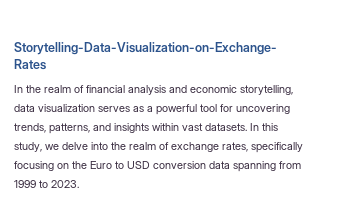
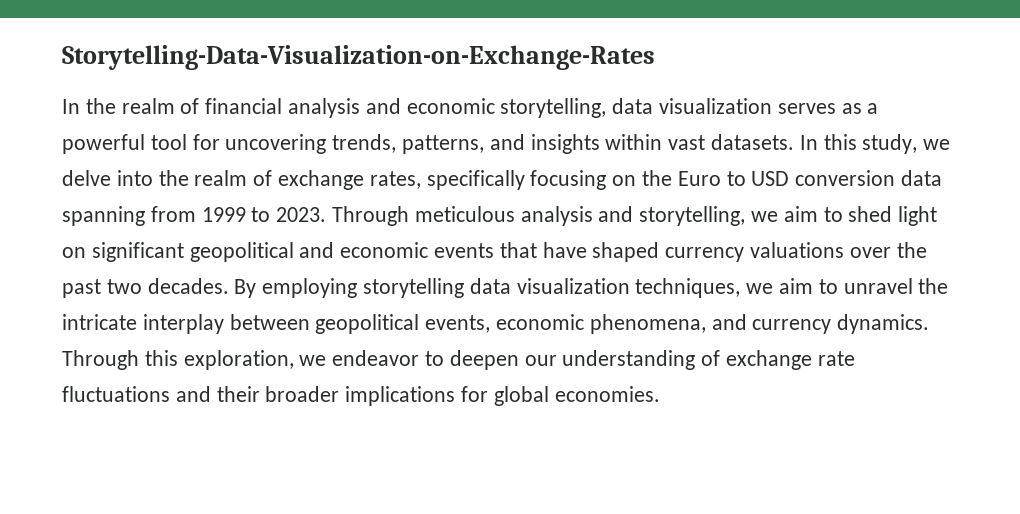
(79, 184) none -> [332,206,938,226] [62,242,927,262] [62,278,949,298] [62,314,930,334] [62,350,855,370] [62,386,660,406] Through meticulous analysis and storytelling, we aim to shed light on significant geopolitical and economic events that have shaped currency valuations over the past two decades. By employing storytelling data visualization techniques, we aim to unravel the intricate interplay between geopolitical events, economic phenomena, and currency dynamics. Through this exploration, we endeavor to deepen our understanding of exchange rate fluctuations and their broader implications for global economies.

